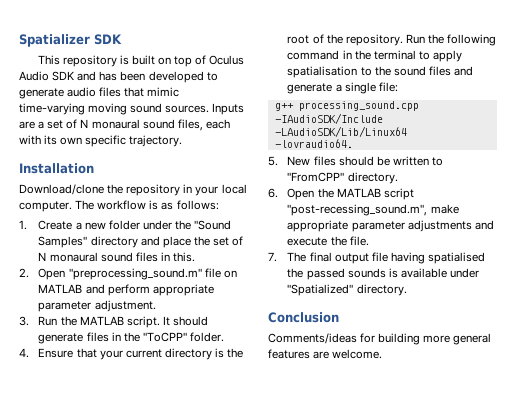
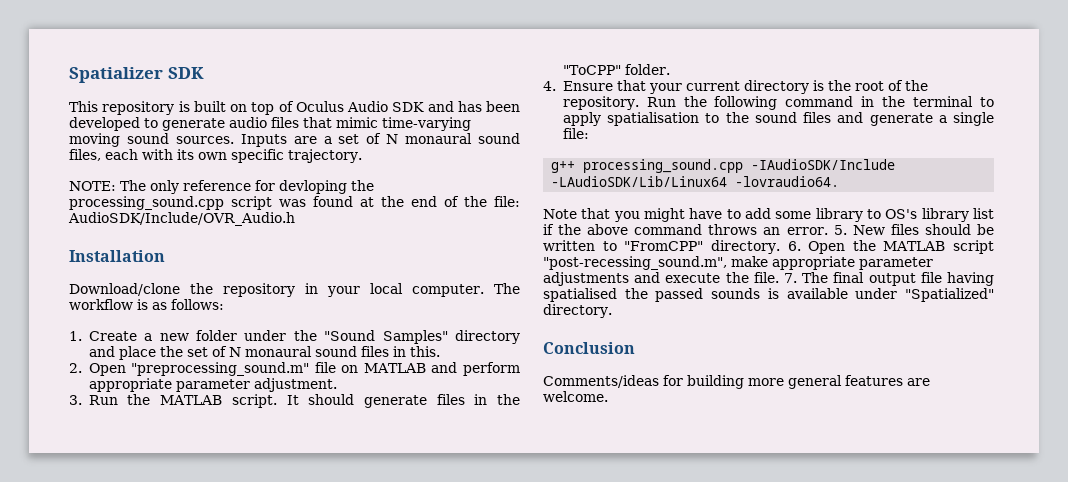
(183, 141) none -> [69,180,374,194] [69,196,520,210] [68,212,295,226] // NOTE: The only reference for devloping the processing_sound.cpp script was found at the end of the file: AudioSDK/Include/OVR_Audio.h
(353, 143) none -> [543,208,994,222] [543,224,828,235] Note that you might have to add some library to OS's library list if the above command throws an error.
(398, 178) // -> (780, 247) none
(369, 241) // -> (779, 277) none

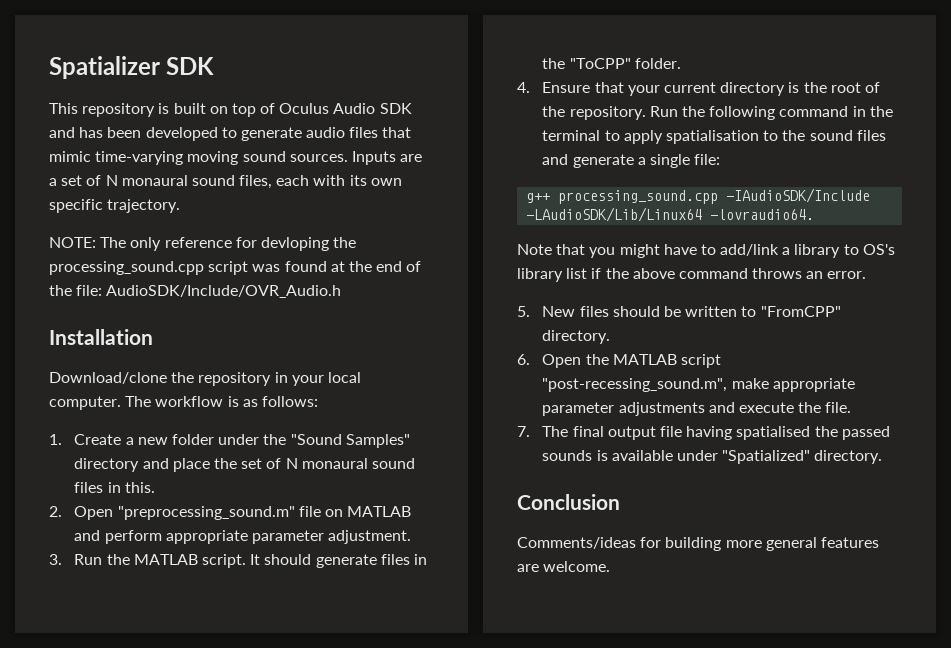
[745,208,812,219] add some -> [720,244,791,256] add/link a
(828, 231) none -> (867, 275) //
(780, 247) none -> (611, 337) //
(779, 277) none -> (852, 407) //

